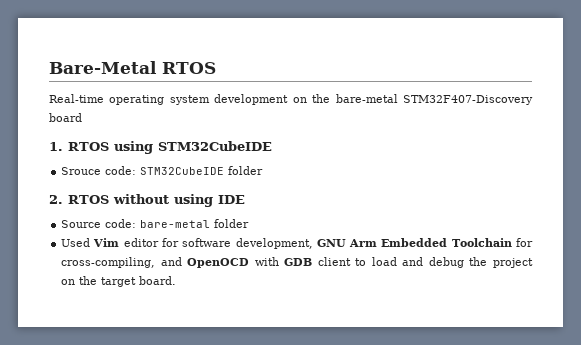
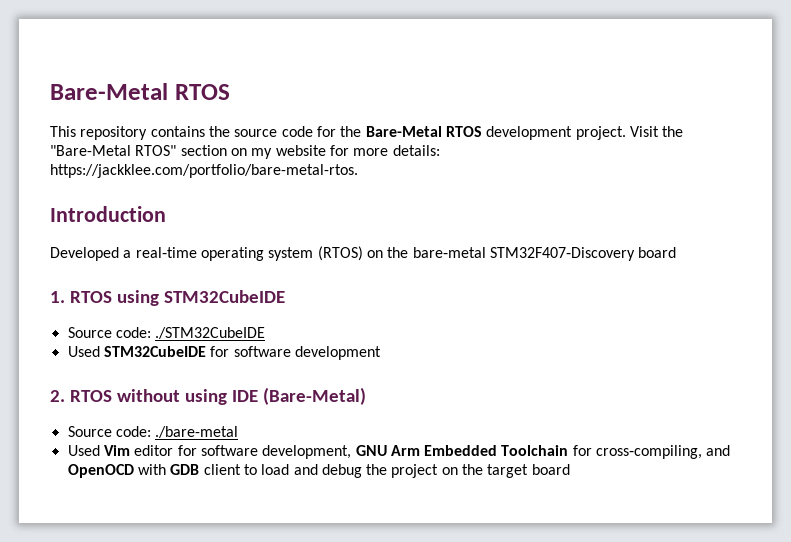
[49,94,104,103] Real‐time -> [50,126,684,140] [50,145,440,159] [50,164,358,178] [50,206,166,222] [50,247,197,261] This repository contains the source code for the Bare-Metal RTOS development project. Visit the "Bare-Metal RTOS" section on my website for more details: https://jackklee.com/portfolio/bare-metal-rtos. // Introduction // Developed a real‐time
[214,94,289,105] development -> [317,246,363,261] (RTOS)
[61,166,264,175] Srouce code: STM32CubeIDE folder -> [67,327,266,339] [67,346,381,360] Source code: ./STM32CubeIDE // Used STM32CubeIDE for software development
[61,219,250,228] // Source code: bare-metal folder -> [262,387,366,405] [67,426,239,438] (Bare-Metal) // Source code: ./bare-metal
[139,276,177,285] board. -> [531,464,570,475] board

